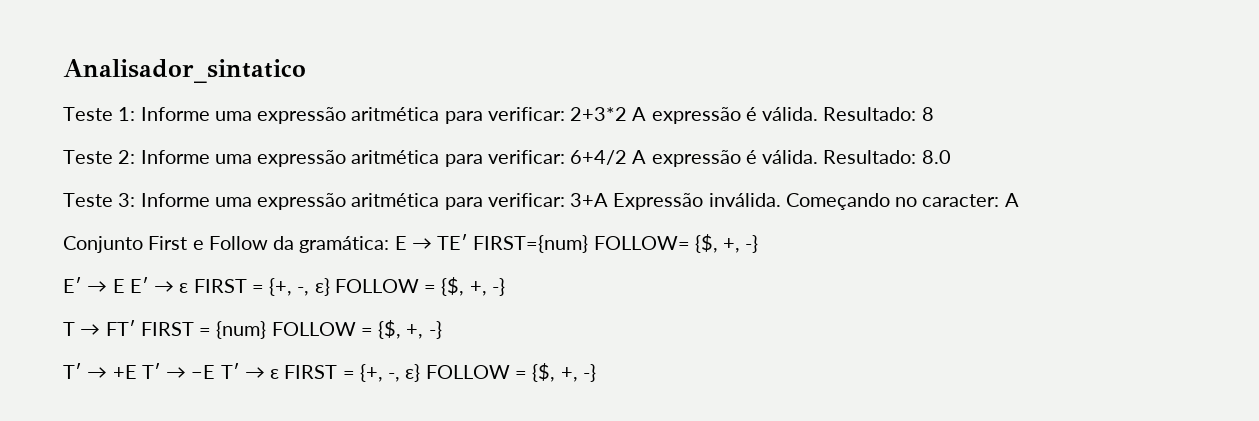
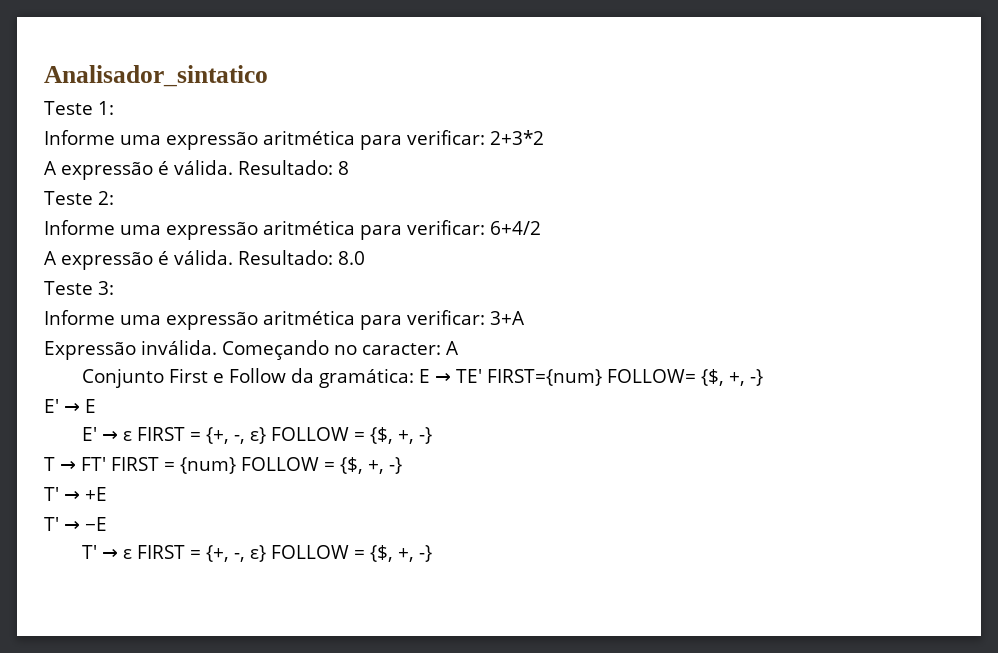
(136, 114) none -> (114, 108) //
(628, 114) none -> (544, 137) //
(136, 157) none -> (114, 198) //
(628, 157) none -> (541, 228) //
(136, 200) none -> (114, 288) //
(609, 200) none -> (525, 318) //
(125, 286) none -> (96, 406) //
(137, 372) none -> (107, 494) //
(216, 372) none -> (107, 524) //

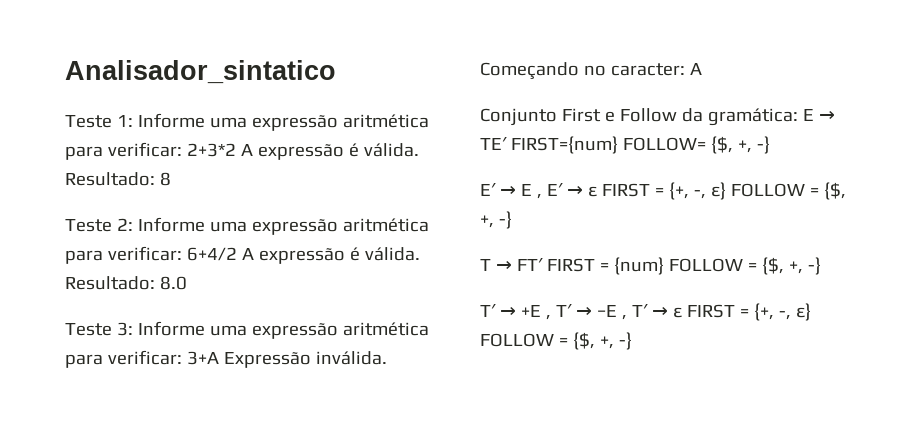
(114, 108) // -> (133, 121) none
(544, 137) // -> (236, 150) none
(114, 198) // -> (133, 224) none
(541, 228) // -> (237, 254) none
(114, 288) // -> (133, 329) none
(525, 318) // -> (219, 358) none
(96, 406) // -> [536,194,542,199] ,
(107, 494) // -> [545,315,551,320] ,
(107, 524) // -> [621,315,627,320] ,

